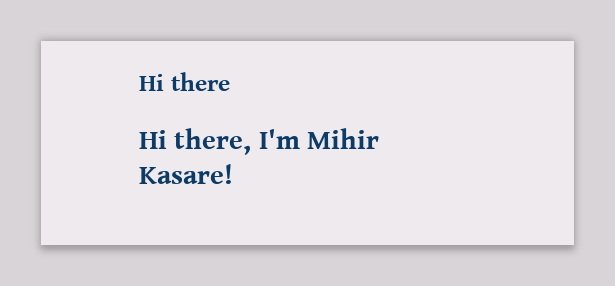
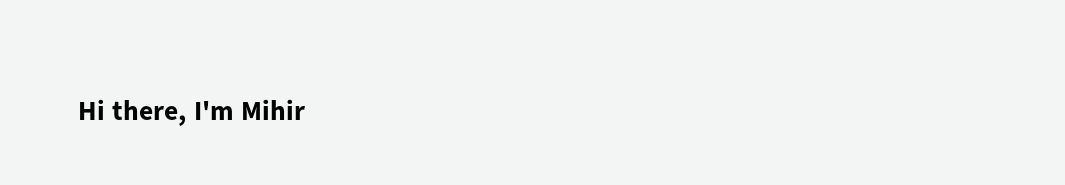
[139,72,230,91] [139,130,167,149] Hi there // Hi -> [78,99,105,120] Hi
[139,164,233,184] Kasare! -> (306, 109) none

